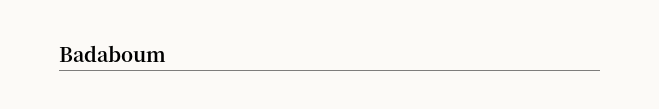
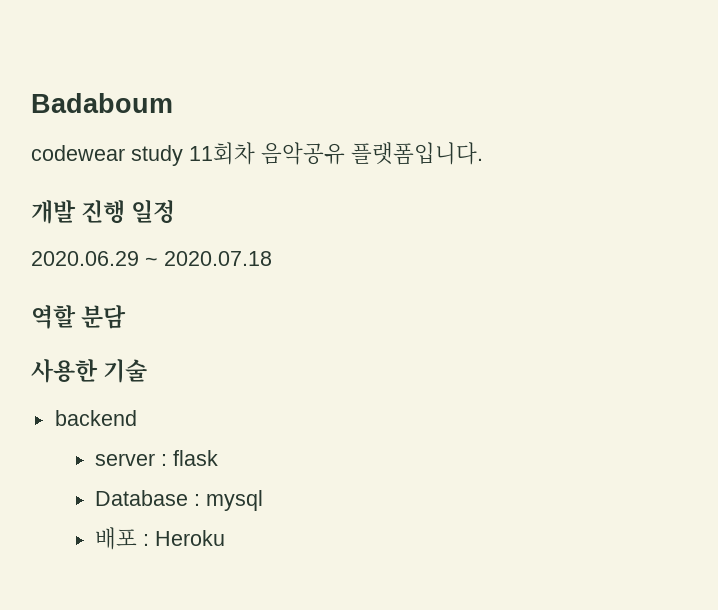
(166, 53) none -> [31,142,483,166] [31,199,176,224] [31,251,272,266] [31,305,127,329] [31,359,148,383] [54,410,137,426] [94,450,218,466] [94,490,263,511] [94,527,225,550] // codewear study 11회차 음악공유 플랫폼입니다. // 개발 진행 일정 // 2020.06.29 ~ 2020.07.18 // 역할 분담 // 사용한 기술 // backend // server : flask // Database : mysql // 배포 : Heroku

